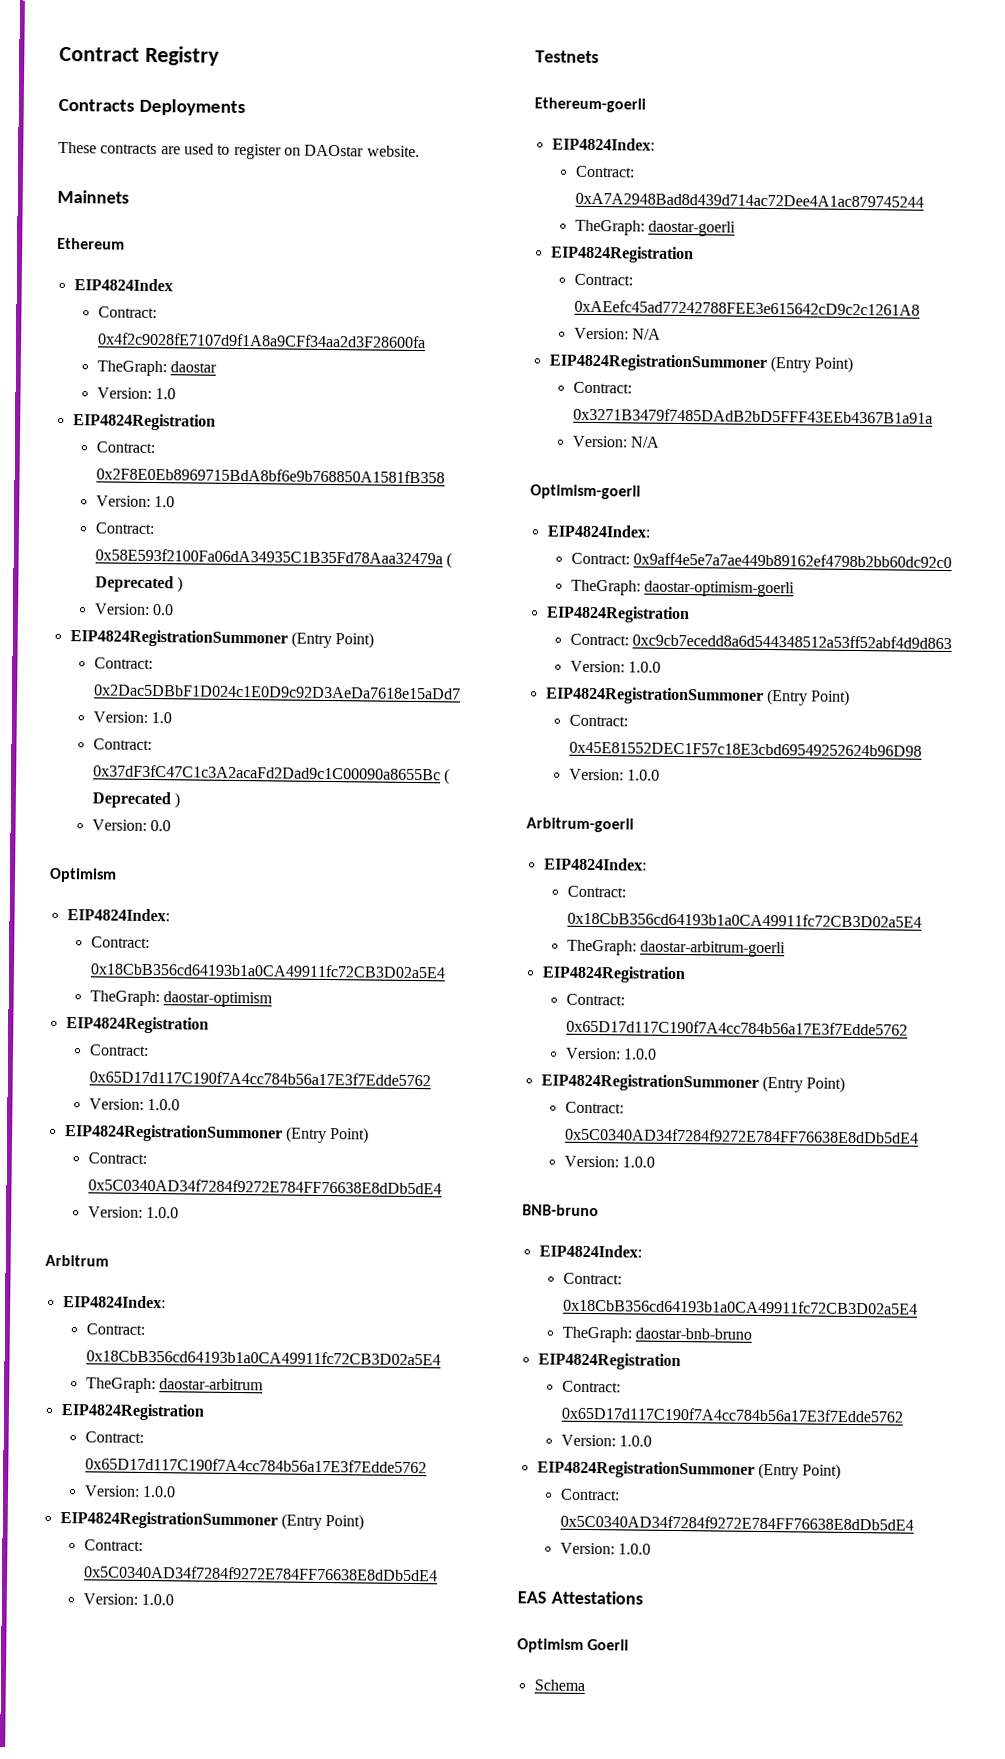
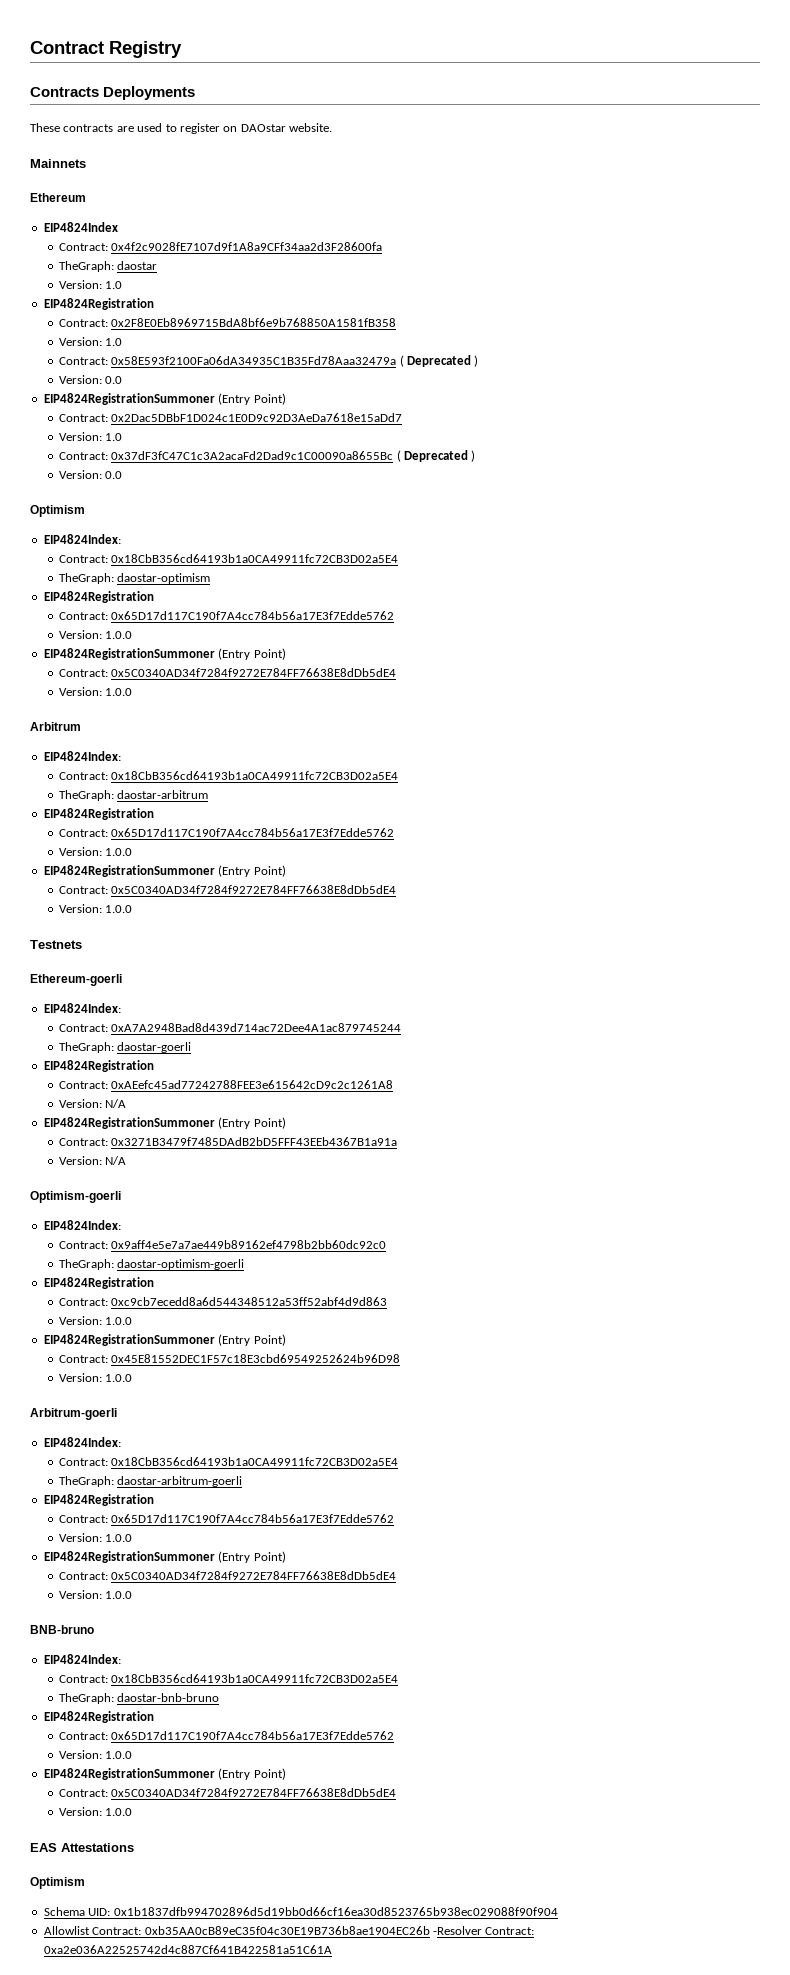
[587,1639,630,1651] Goerli -> (85, 1883) none
(585, 1685) none -> [88,1907,558,1916] [43,1926,535,1935] [43,1945,332,1954] UID: 0x1b1837dfb994702896d5d19bb0d66cf16ea30d8523765b938ec029088f90f904 // Allowlist Contract: 0xb35AA0cB89eC35f04c30E19B736b8ae1904EC26b -Resolver Contract: 0xa2e036A22525742d4c887Cf641B422581a51C61A

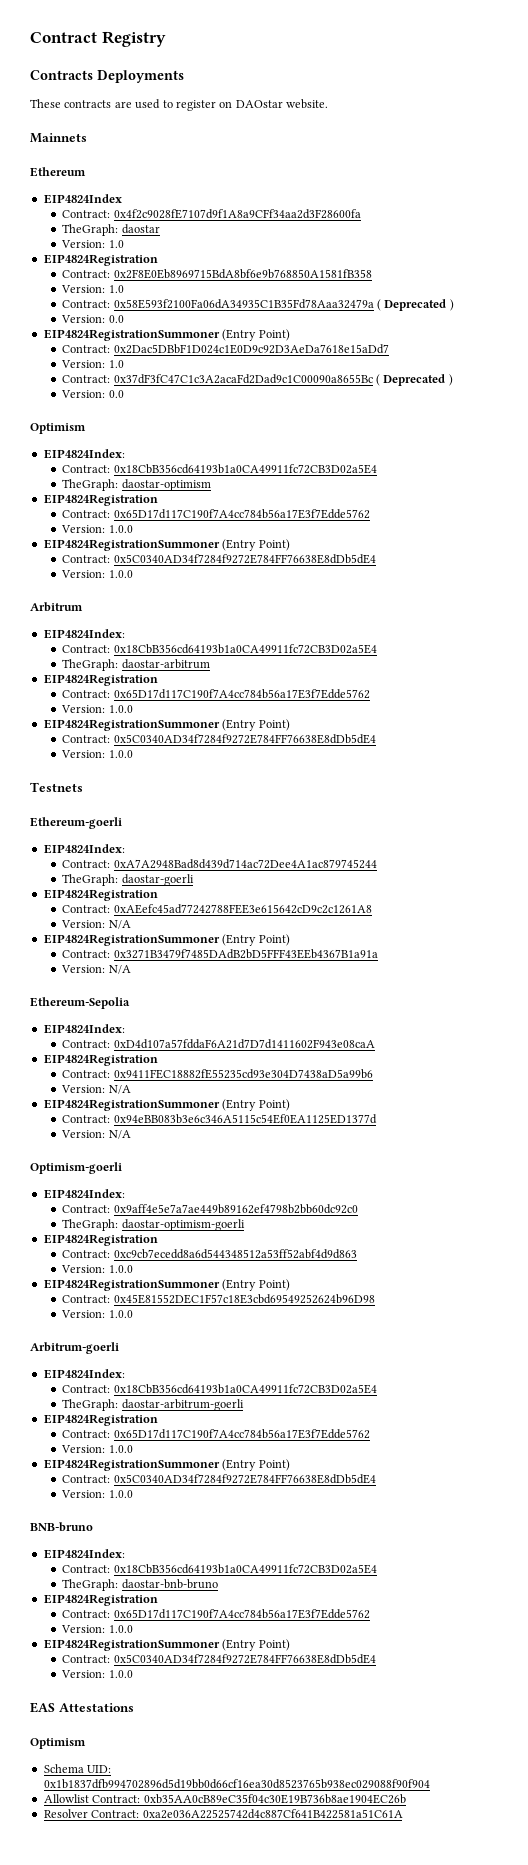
(127, 1160) none -> [30,997,130,1009] [43,1024,125,1034] [62,1039,375,1049] [43,1054,158,1066] [62,1069,373,1079] [61,1085,131,1094] [43,1099,290,1111] [62,1114,377,1124] [61,1130,131,1139] // Ethereum-Sepolia // EIP4824Index: // Contract: 0xD4d107a57fddaF6A21d7D7d1411602F943e08caA // EIP4824Registration // Contract: 0x9411FEC18882fE55235cd93e304D7438aD5a99b6 // Version: N/A // EIP4824RegistrationSummoner (Entry Point) // Contract: 0x94eBB083b3e6c346A5115c54Ef0EA1125ED1377d // Version: N/A
[432,1926,482,1935] -Resolver -> [43,1809,88,1818] // Resolver

